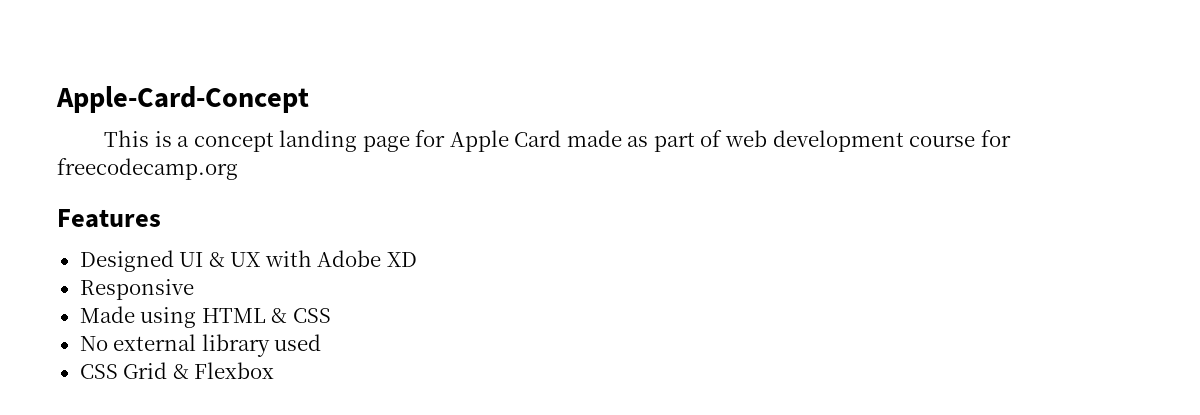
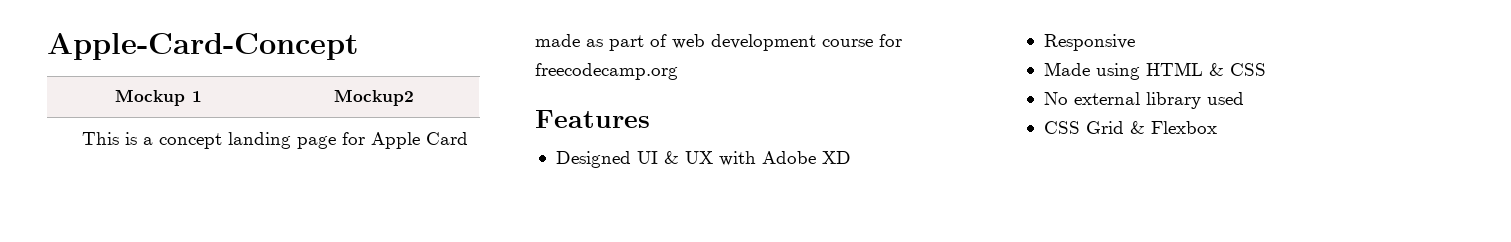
(309, 99) none -> [114,89,202,106] [334,89,414,106] // Mockup 1 | Mockup2

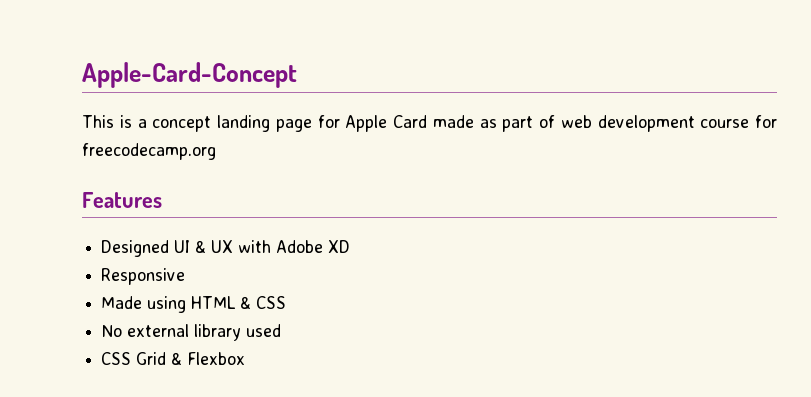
[114,89,202,106] [334,89,414,106] // Mockup 1 | Mockup2 -> (297, 75) none

